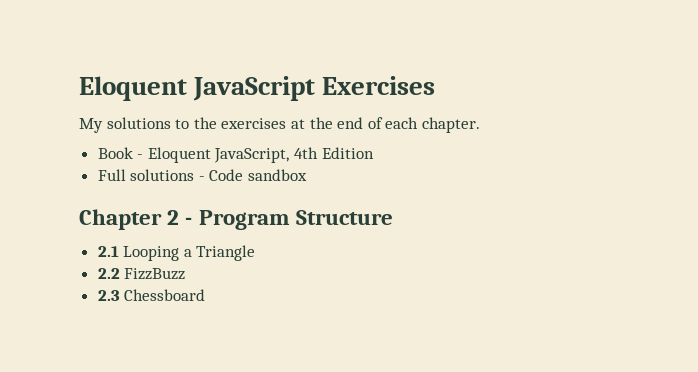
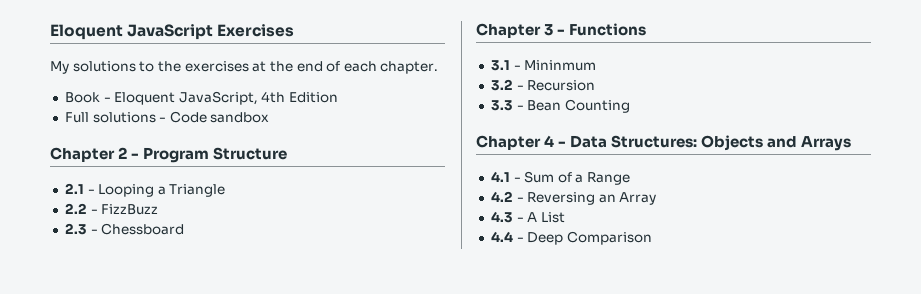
(119, 251) none -> [87,189,95,194] -
(120, 273) none -> [90,209,98,214] -
(120, 295) none -> [90,229,98,234] -
(206, 295) none -> [476,23,647,38] [490,60,597,71] [490,79,596,91] [490,99,630,113] [476,135,852,151] [490,171,631,185] [490,191,657,205] [490,211,565,223] [490,231,652,245] // Chapter 3 - Functions // 3.1 - Mininmum // 3.2 - Recursion // 3.3 - Bean Counting // Chapter 4 - Data Structures: Objects and Arrays // 4.1 - Sum of a Range // 4.2 - Reversing an Array // 4.3 - A List // 4.4 - Deep Comparison

